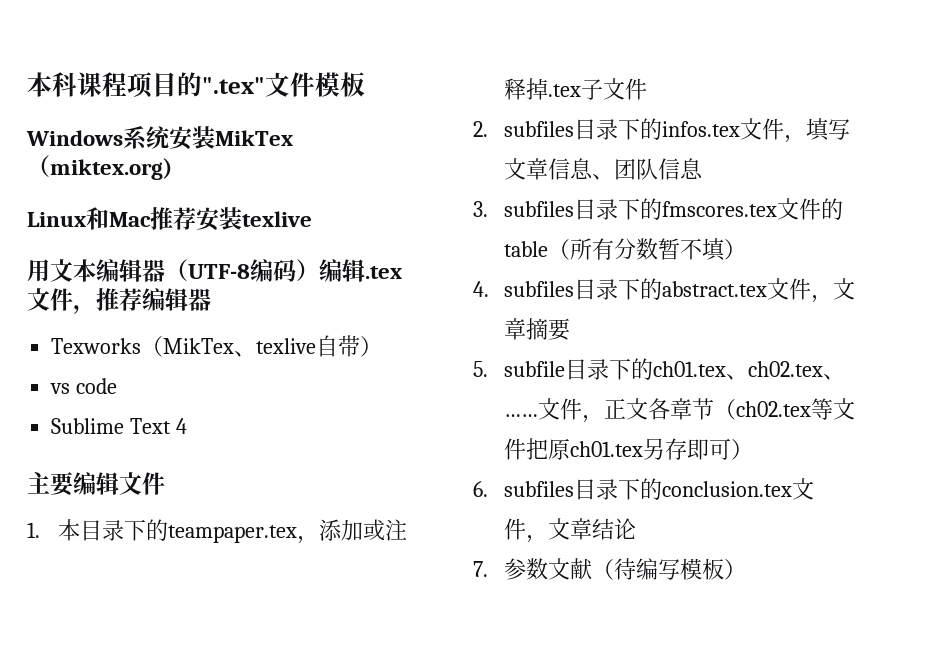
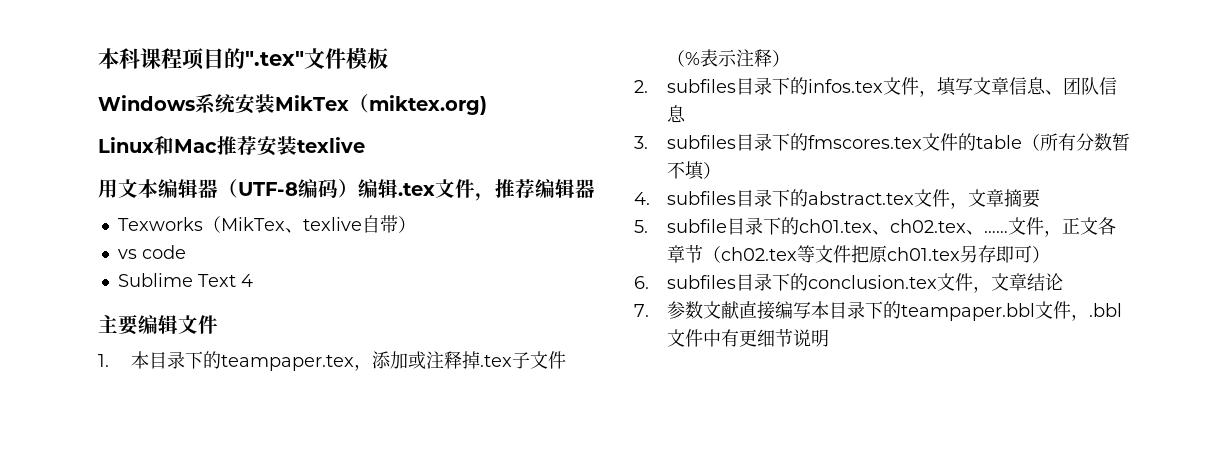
(647, 89) none -> [666,49,790,67] （%表示注释）
[591,558,746,580] （待编写模板） -> [738,301,1122,321] [666,329,829,347] 直接编写本目录下的teampaper.bbl文件，.bbl文件中有更细节说明

